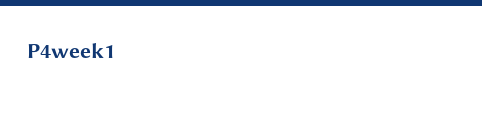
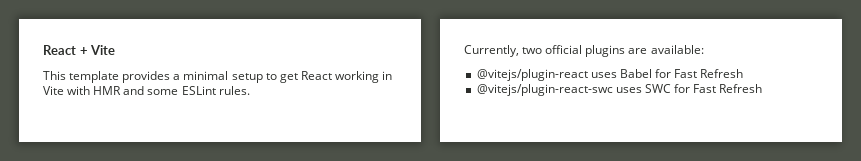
[27,43,115,58] P4week1 -> [43,45,116,55] [43,71,393,83] [43,86,250,95] [464,45,704,57] [476,69,744,81] [476,84,763,96] React + Vite // This template provides a minimal setup to get React working in Vite with HMR and some ESLint rules. // Currently, two official plugins are available: // @vitejs/plugin-react uses Babel for Fast Refresh // @vitejs/plugin-react-swc uses SWC for Fast Refresh

